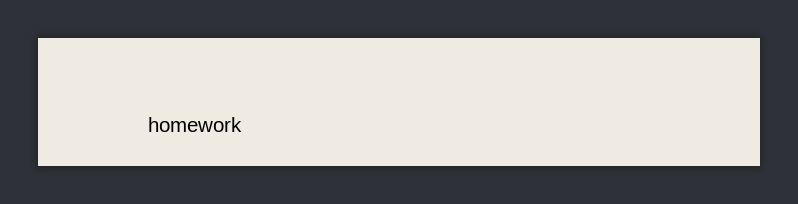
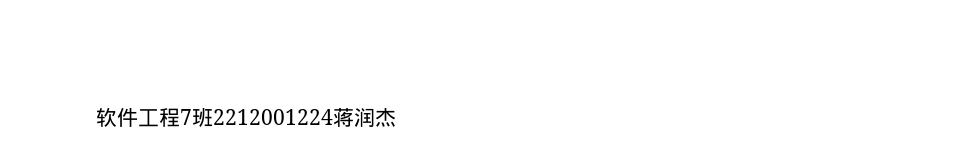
[148,117,242,132] homework -> [96,107,396,127] 软件工程7班2212001224蒋润杰

